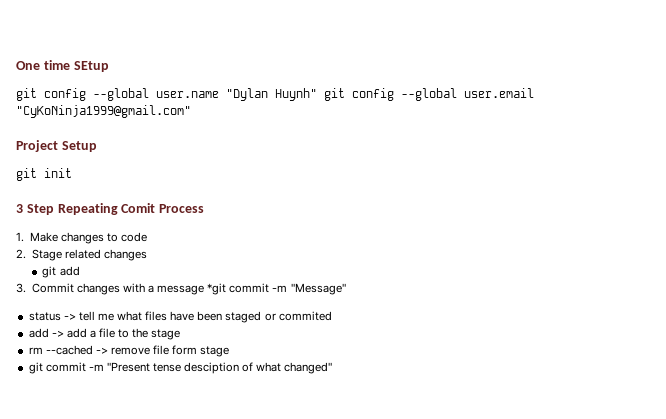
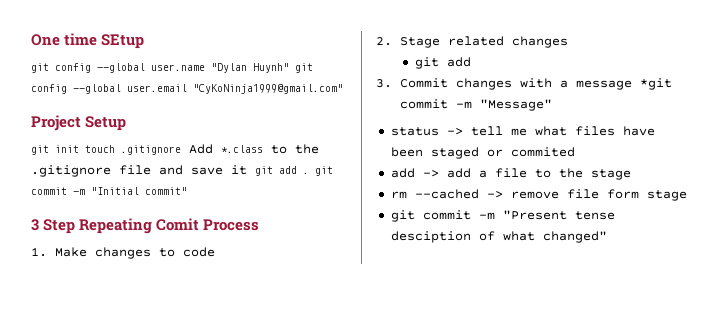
(72, 173) none -> [85,144,319,155] [31,165,333,177] [31,187,187,195] touch .gitignore Add *.class to the .gitignore file and save it git add . git commit -m "Initial commit"

